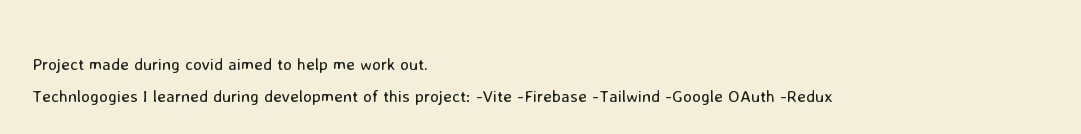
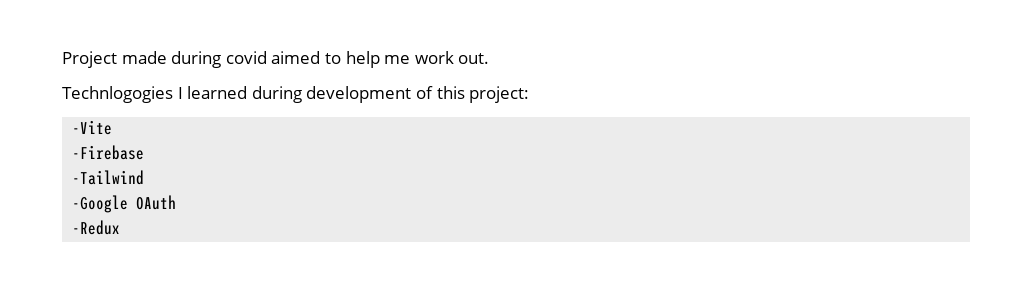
(471, 97) none -> (530, 94) //
(512, 96) none -> (113, 127) //
(587, 96) none -> (145, 152) //
(660, 96) none -> (145, 177) //
(775, 96) none -> (177, 202) //

